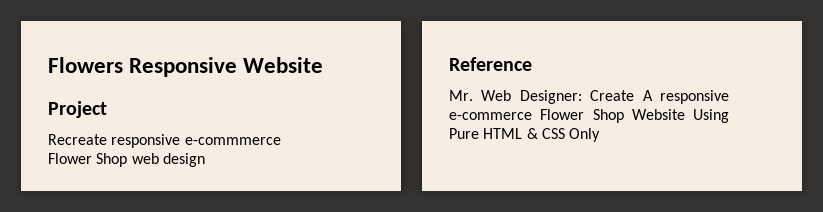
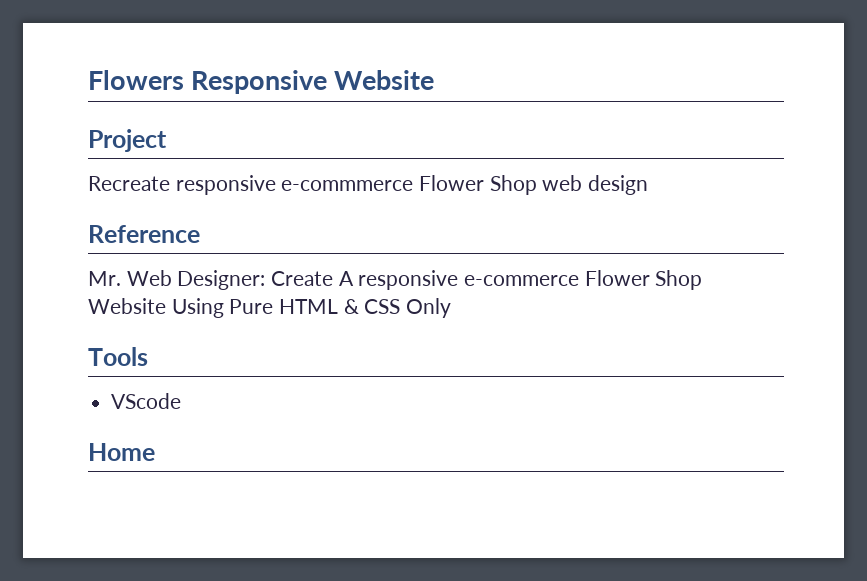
(601, 135) none -> [88,347,148,366] [111,393,182,409] [88,443,155,461] // Tools // VScode // Home

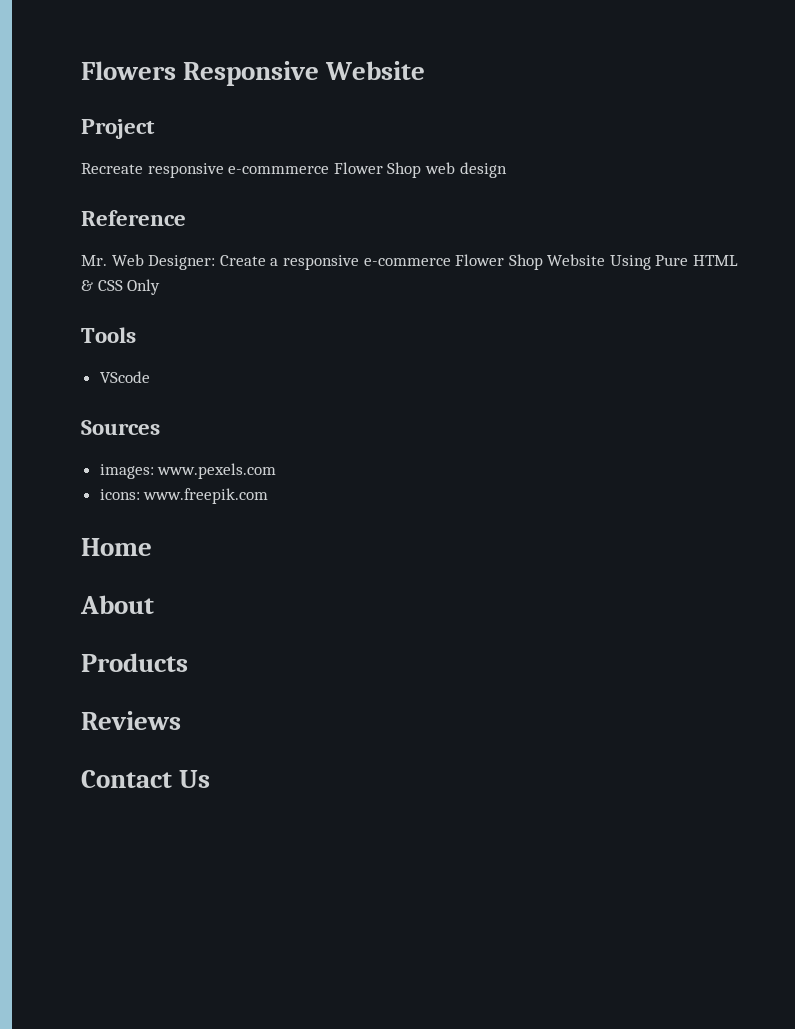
[338,271,354,286] A -> [270,258,279,266] a
[88,443,155,461] Home -> [81,420,160,435] [99,463,277,479] [99,488,269,504] [81,538,152,556] [80,595,154,614] [81,653,188,672] [81,711,181,730] [81,770,211,788] Sources // images: www.pexels.com // icons: www.freepik.com // Home // About // Products // Reviews // Contact Us

